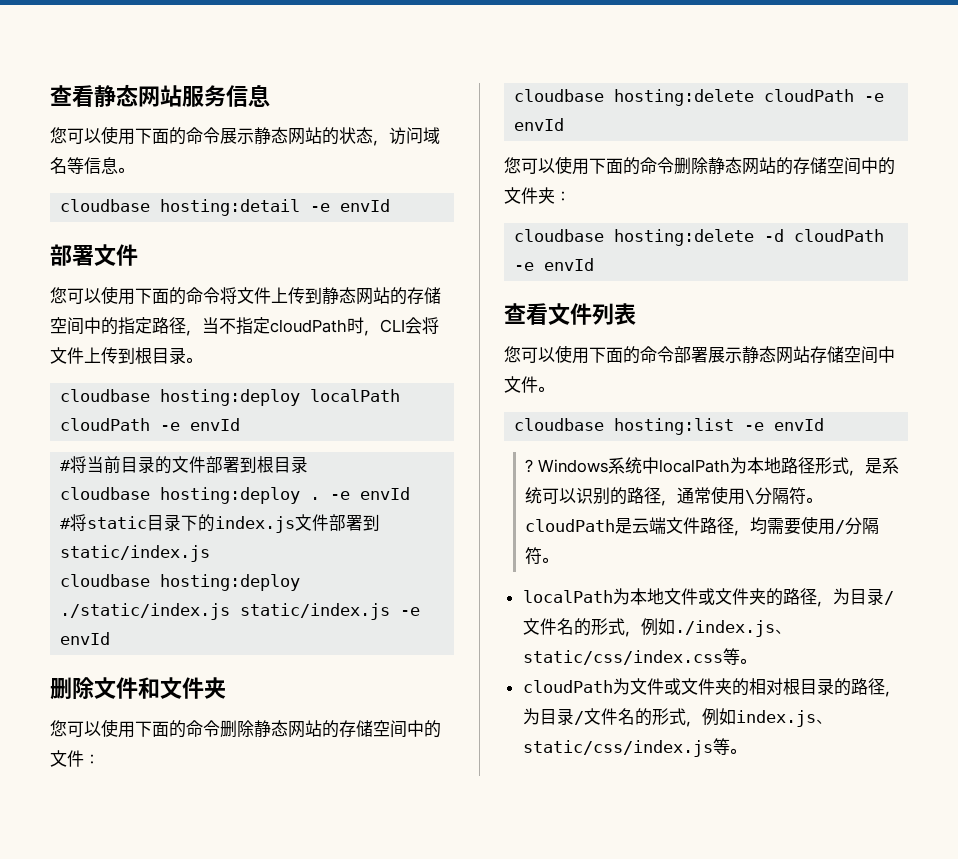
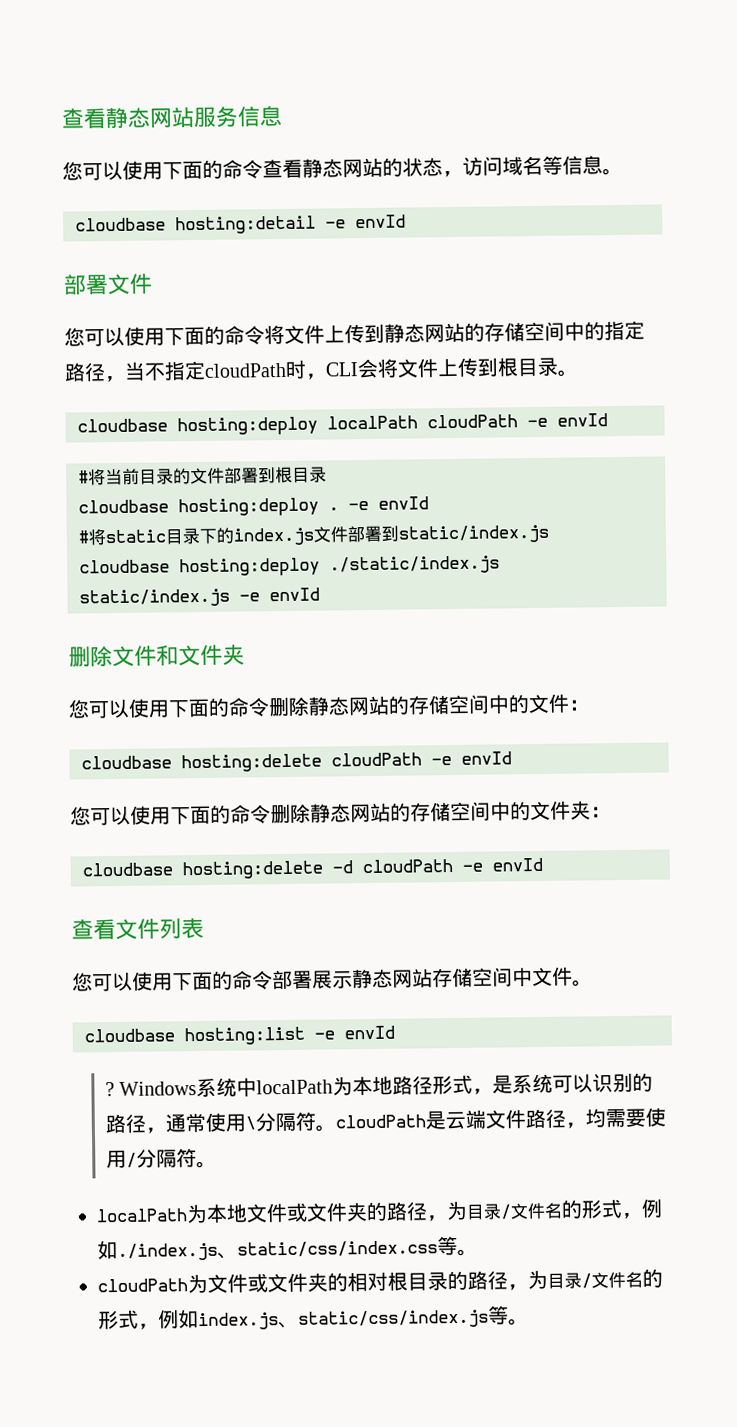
[220,128,254,144] 展示 -> [262,158,303,179] 查看

